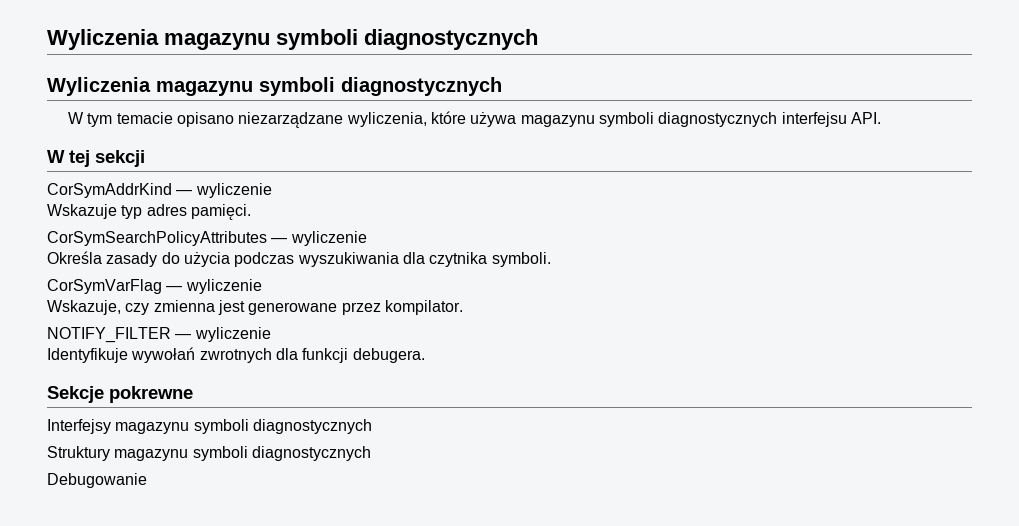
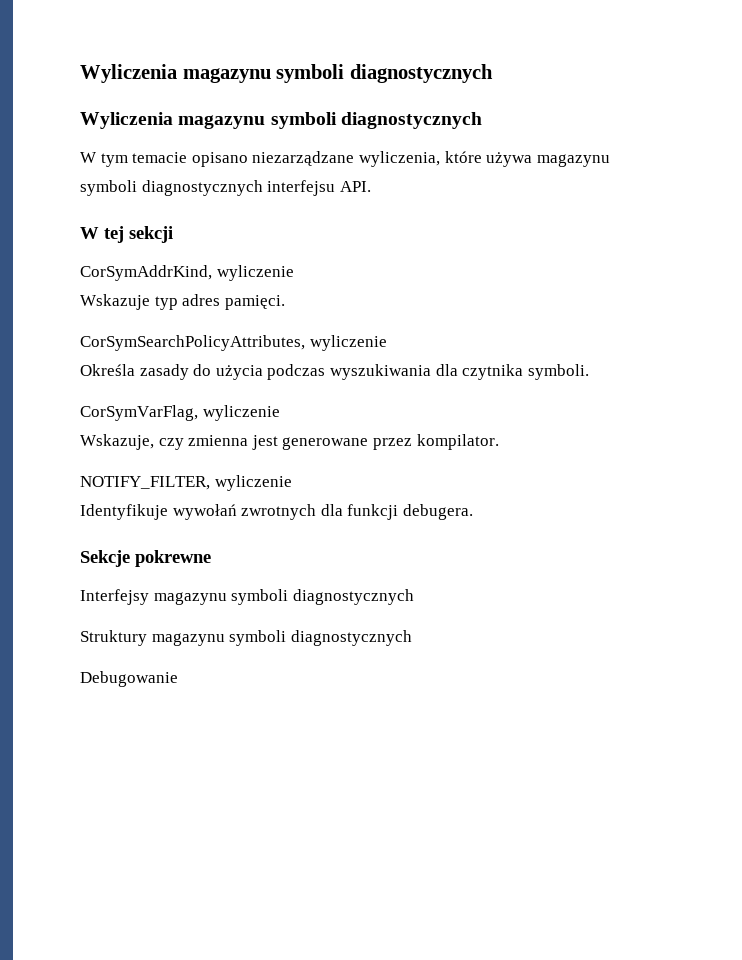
[47,183,193,198] CorSymAddrKind — -> [80,265,212,281] CorSymAddrKind,
[47,231,288,246] CorSymSearchPolicyAttributes — -> [80,335,305,351] CorSymSearchPolicyAttributes,
[47,279,183,294] CorSymVarFlag — -> [80,405,198,421] CorSymVarFlag,
[47,327,192,343] NOTIFY_FILTER — -> [80,476,210,490] NOTIFY_FILTER,

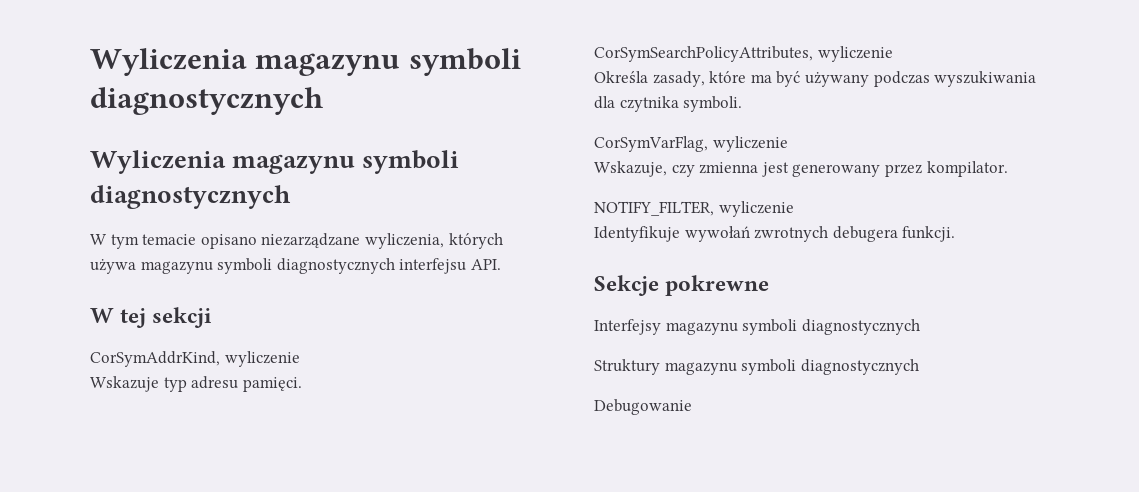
[444,151,482,163] które -> [448,233,503,249] których
[182,294,221,306] adres -> [191,376,239,389] adresu
[139,364,263,380] zasady do użycia -> [652,71,869,87] zasady, które ma być używany
[282,437,369,450] generowane -> [792,164,881,177] generowany
[320,504,473,520] dla funkcji debugera. -> [832,226,956,242] debugera funkcji.

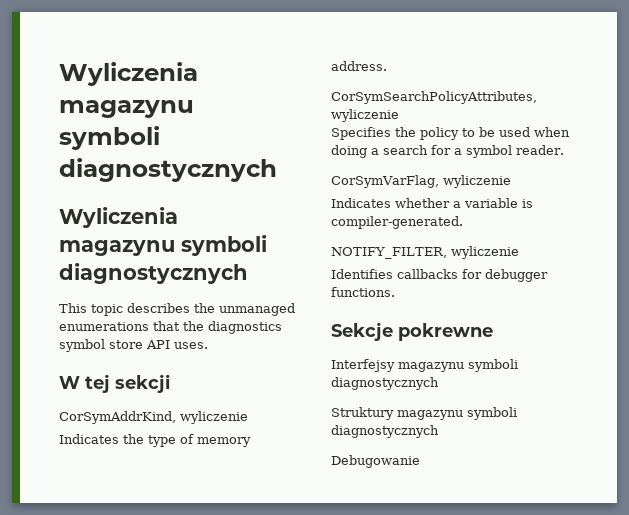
[90,233,503,249] [90,258,501,274] W tym temacie opisano niezarządzane wyliczenia, których używa magazynu symboli diagnostycznych interfejsu API. -> [59,303,295,316] [59,321,282,334] [59,339,208,352] This topic describes the unmanaged enumerations that the diagnostics symbol store API uses.
[90,376,302,392] [594,46,893,62] [594,71,1037,87] [594,96,743,112] [594,136,788,152] [594,161,1008,177] [594,201,794,217] [594,226,956,242] Wskazuje typ adresu pamięci. // CorSymSearchPolicyAttributes, wyliczenie // Określa zasady, które ma być używany podczas wyszukiwania dla czytnika symboli. // CorSymVarFlag, wyliczenie // Wskazuje, czy zmienna jest generowany przez kompilator. // NOTIFY_FILTER, wyliczenie // Identyfikuje wywołań zwrotnych debugera funkcji. -> [59,434,251,447] [331,61,387,71] [331,91,537,104] [331,109,399,122] [331,127,570,140] [331,145,564,158] [331,175,511,188] [331,198,533,208] [331,216,463,229] [331,246,519,259] [331,269,548,282] [331,287,395,297] Indicates the type of memory address. // CorSymSearchPolicyAttributes, wyliczenie // Specifies the policy to be used when doing a search for a symbol reader. // CorSymVarFlag, wyliczenie // Indicates whether a variable is compiler-generated. // NOTIFY_FILTER, wyliczenie // Identifies callbacks for debugger functions.

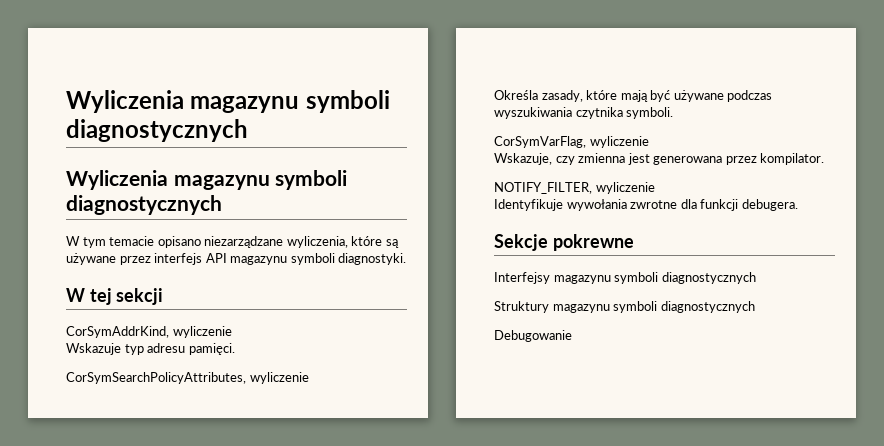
[59,303,295,316] [59,321,282,334] [59,339,208,352] This topic describes the unmanaged enumerations that the diagnostics symbol store API uses. -> [66,236,399,248] [66,253,407,265] W tym temacie opisano niezarządzane wyliczenia, które są używane przez interfejs API magazynu symboli diagnostyki.
[59,434,251,447] [331,61,387,71] [331,91,537,104] [331,109,399,122] [331,127,570,140] [331,145,564,158] [331,175,511,188] [331,198,533,208] [331,216,463,229] [331,246,519,259] [331,269,548,282] [331,287,395,297] Indicates the type of memory address. // CorSymSearchPolicyAttributes, wyliczenie // Specifies the policy to be used when doing a search for a symbol reader. // CorSymVarFlag, wyliczenie // Indicates whether a variable is compiler-generated. // NOTIFY_FILTER, wyliczenie // Identifies callbacks for debugger functions. -> [66,343,235,355] [66,372,309,384] [494,90,773,102] [494,107,674,119] [494,136,649,148] [494,153,825,165] [494,182,655,194] [494,199,798,211] Wskazuje typ adresu pamięci. // CorSymSearchPolicyAttributes, wyliczenie // Określa zasady, które mają być używane podczas wyszukiwania czytnika symboli. // CorSymVarFlag, wyliczenie // Wskazuje, czy zmienna jest generowana przez kompilator. // NOTIFY_FILTER, wyliczenie // Identyfikuje wywołania zwrotne dla funkcji debugera.

